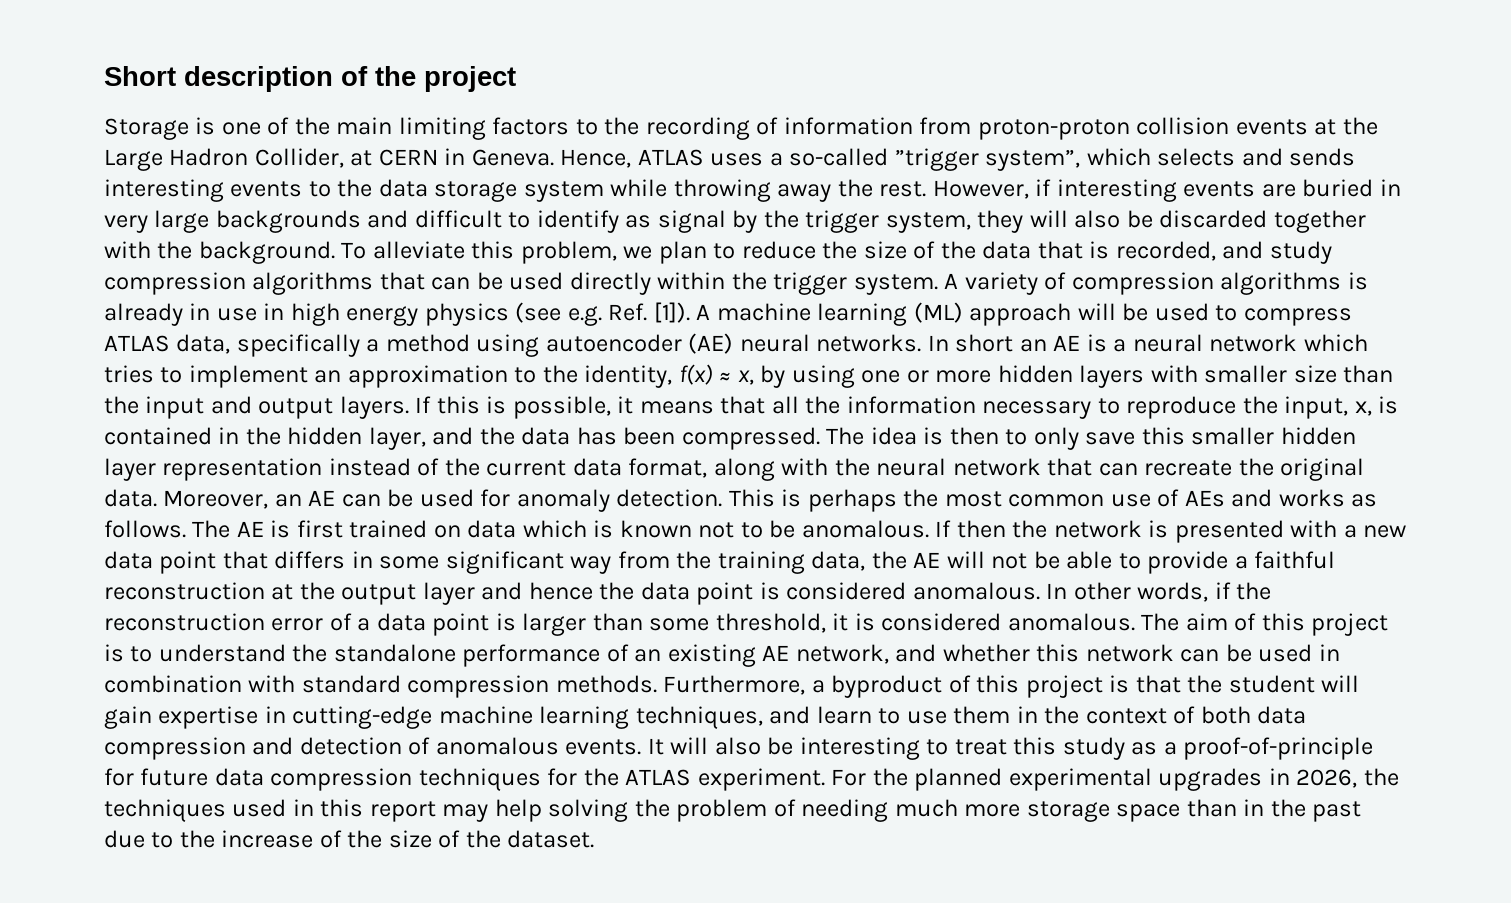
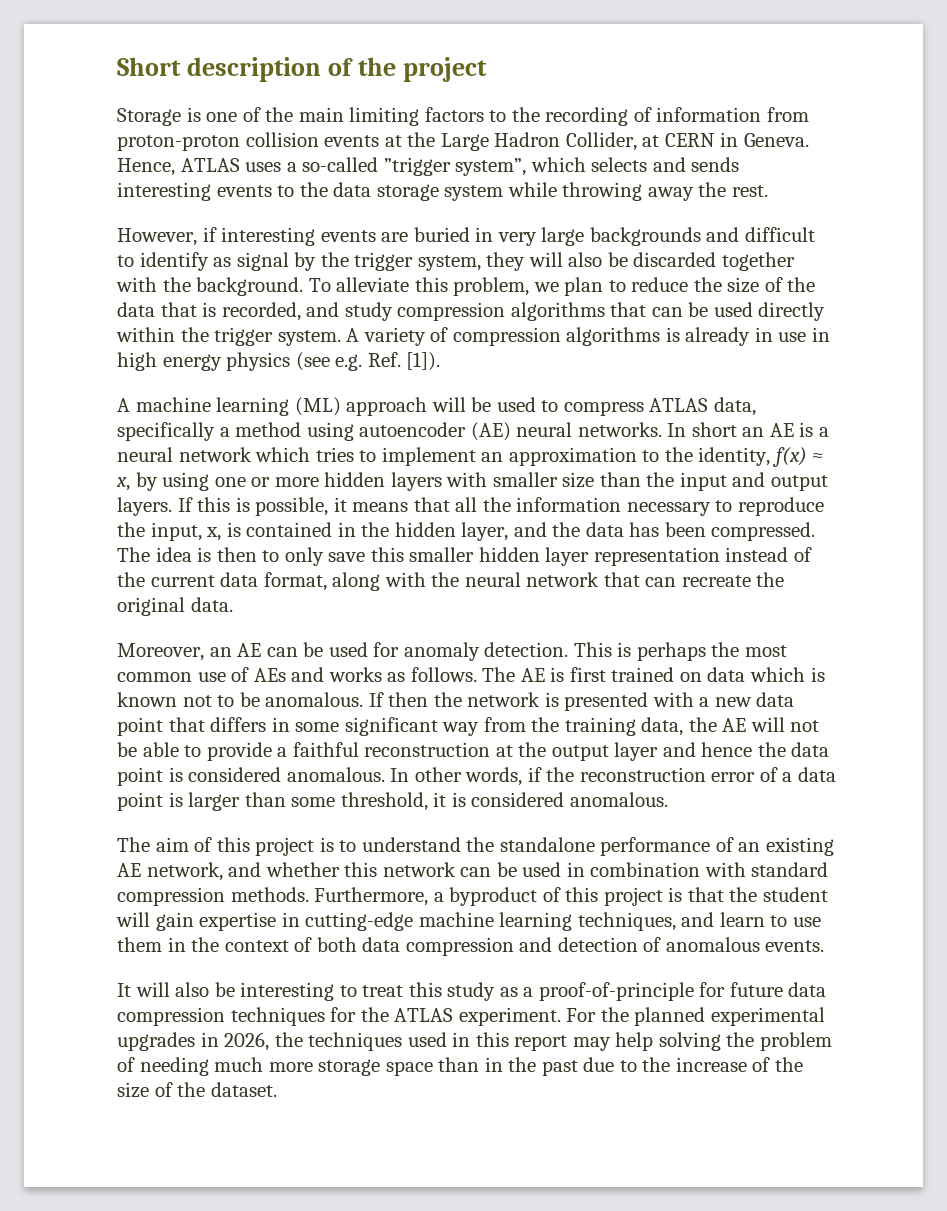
(927, 189) none -> (768, 191) //
(690, 312) none -> (441, 361) //
(157, 498) none -> (233, 604) //
(1135, 622) none -> (668, 799) //
(642, 747) none -> (825, 946) //

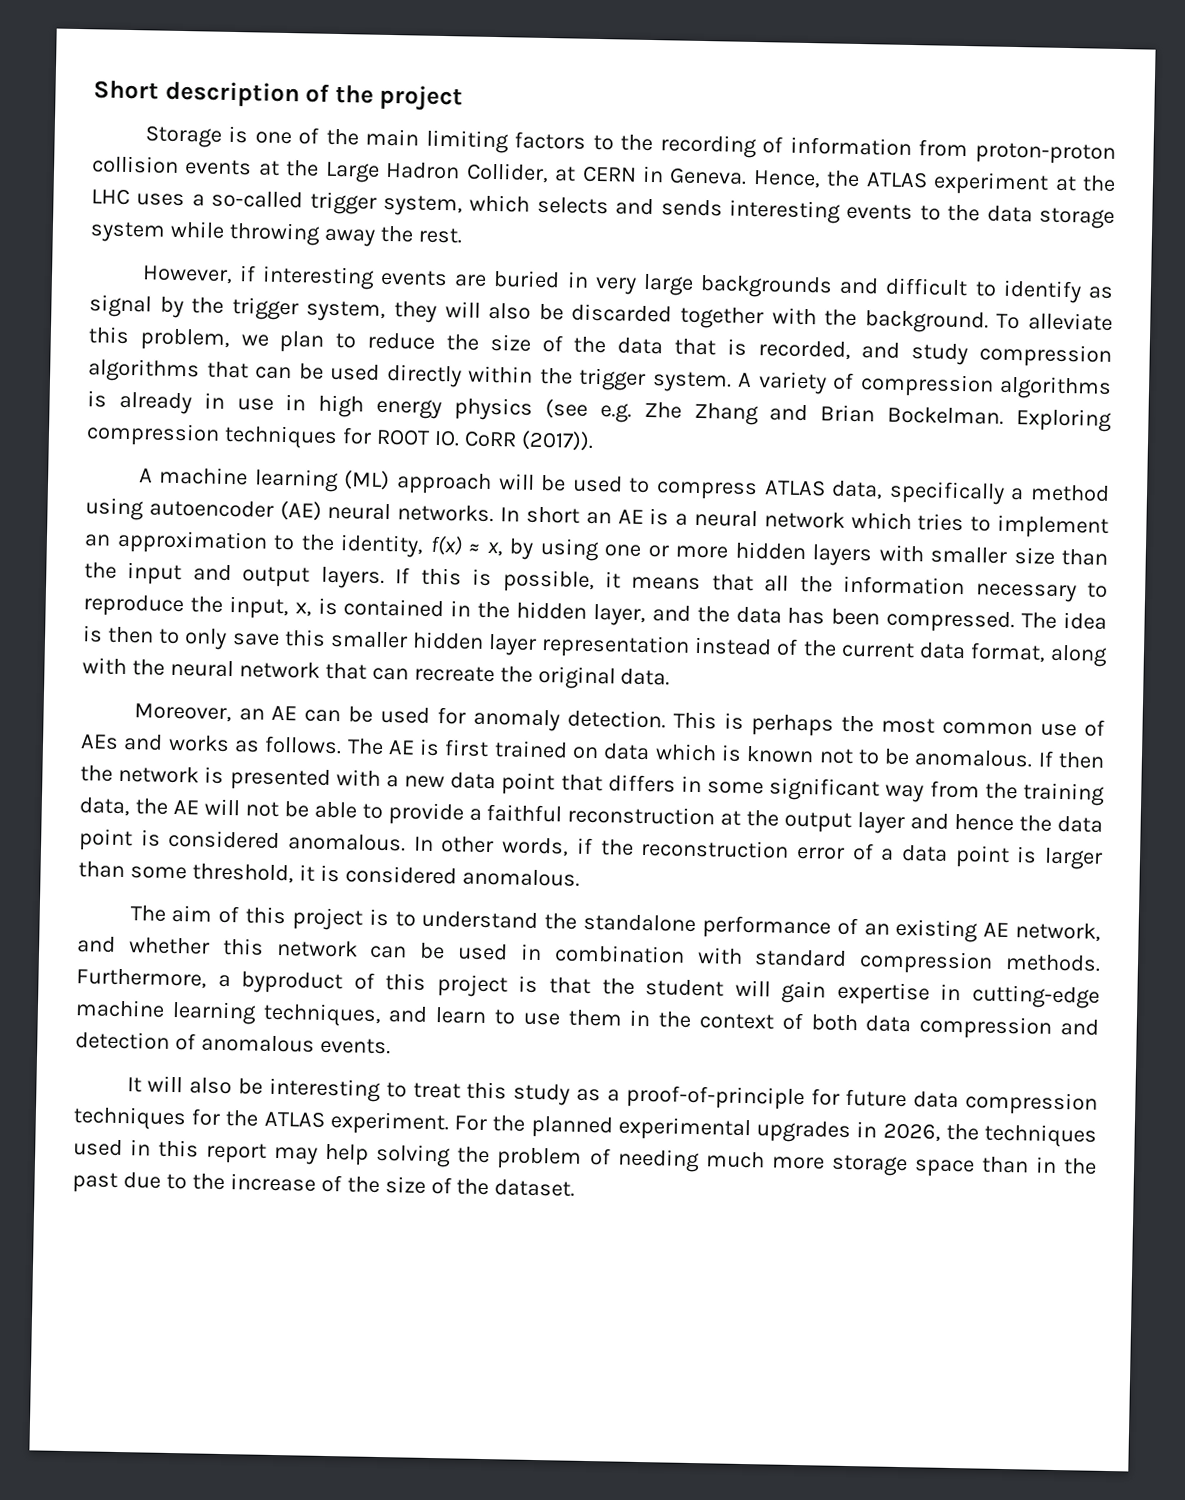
[180,158,240,172] ATLAS -> [826,170,1116,196] [91,188,130,206] the ATLAS experiment at the LHC
[383,157,527,176] ”trigger system”, -> [309,191,463,217] trigger system,
[367,352,441,371] Ref. [1]). -> [643,401,1112,432] [86,422,594,451] Zhe Zhang and Brian Bockelman. Exploring compression techniques for ROOT IO. CoRR (2017)).

